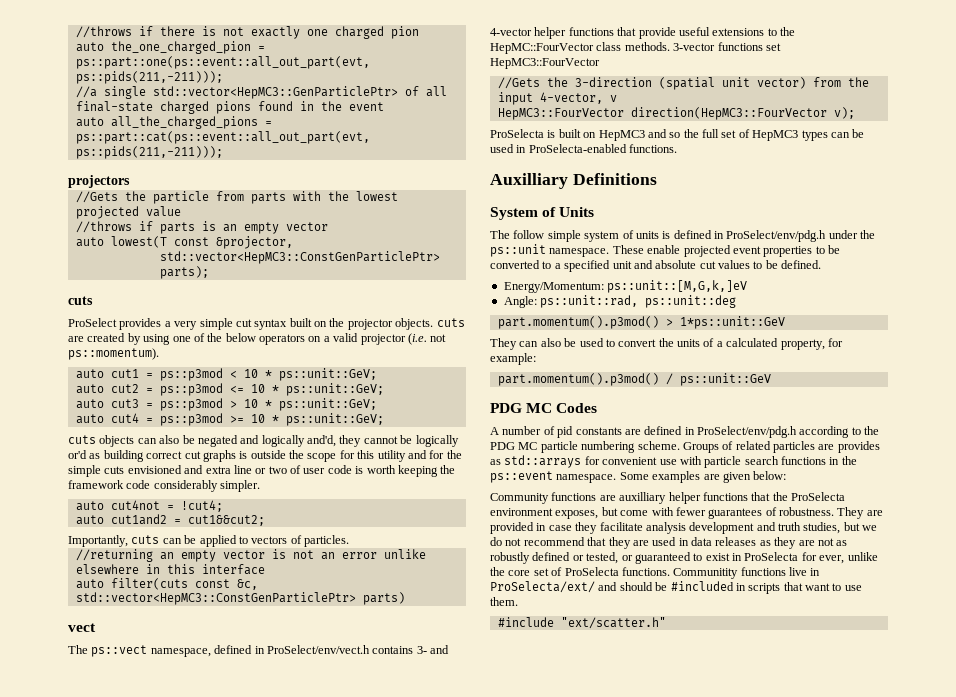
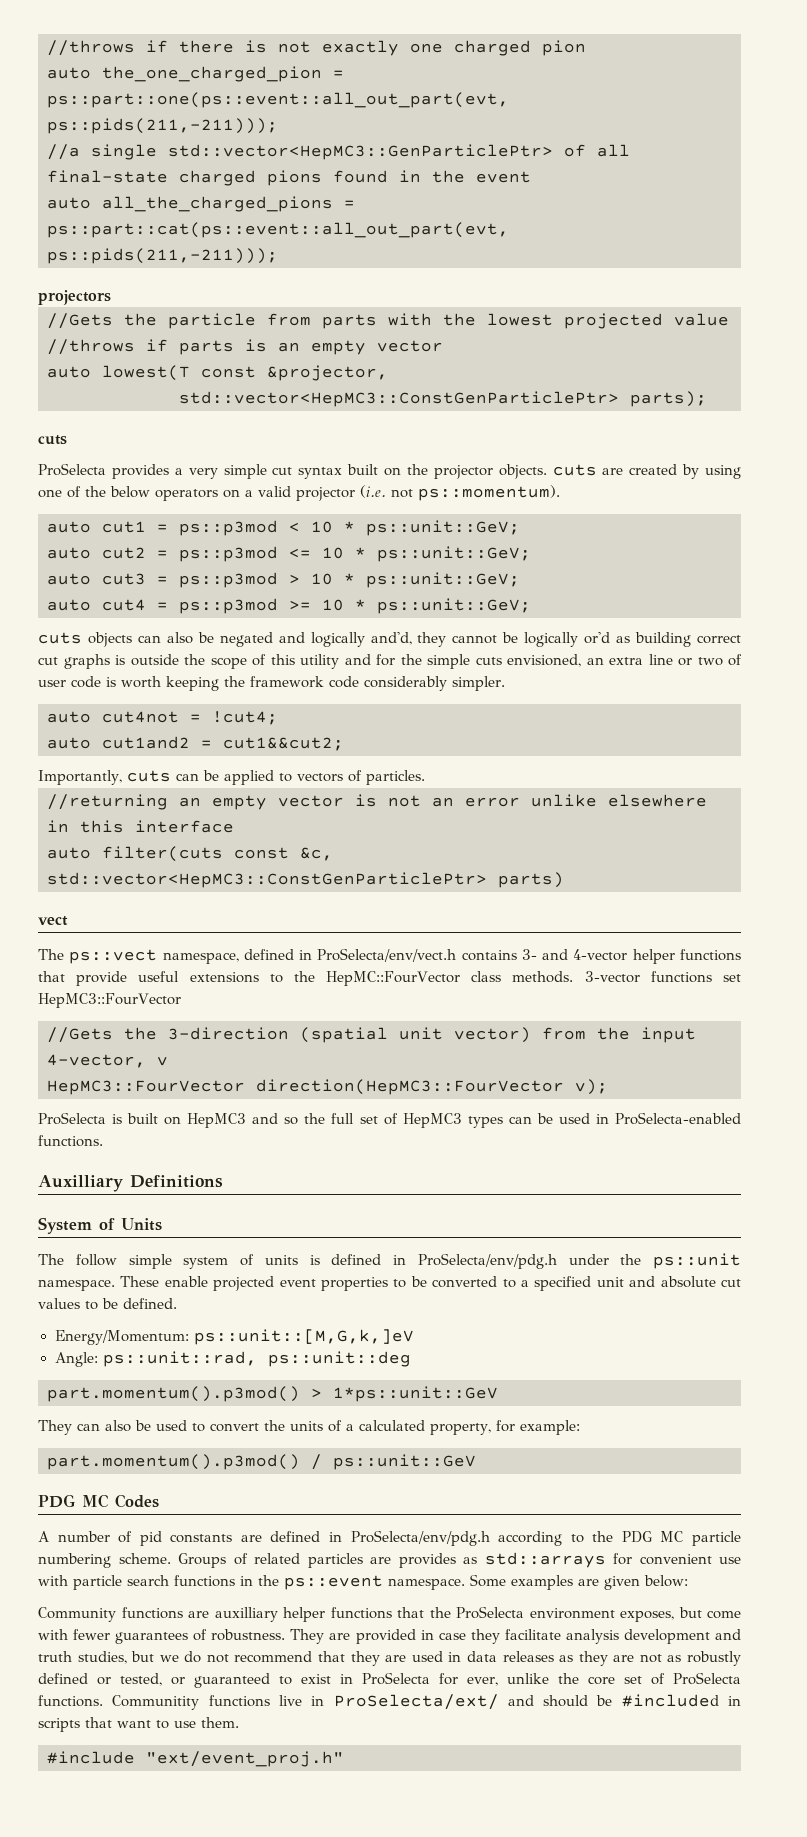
[68,318,117,327] ProSelect -> [38,463,106,476] ProSelecta
[339,450,355,459] for -> [252,654,266,666] of
[127,465,204,474] envisioned and -> [507,654,604,667] envisioned, an
[266,645,370,654] ProSelect/env/vect.h -> [317,948,457,962] ProSelecta/env/vect.h
[726,230,827,242] ProSelect/env/pdg.h -> [417,1253,557,1269] ProSelecta/env/pdg.h
[697,426,797,438] ProSelect/env/pdg.h -> [350,1530,490,1546] ProSelecta/env/pdg.h
[560,617,666,629] "ext/scatter.h" -> [146,1751,344,1767] "ext/event_proj.h"

